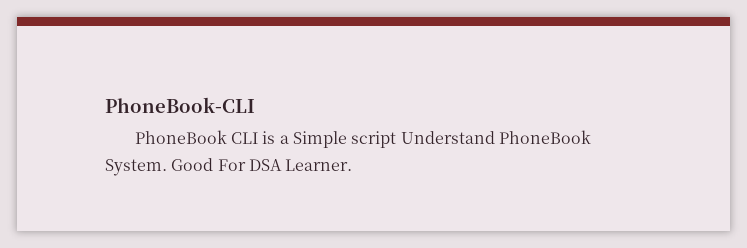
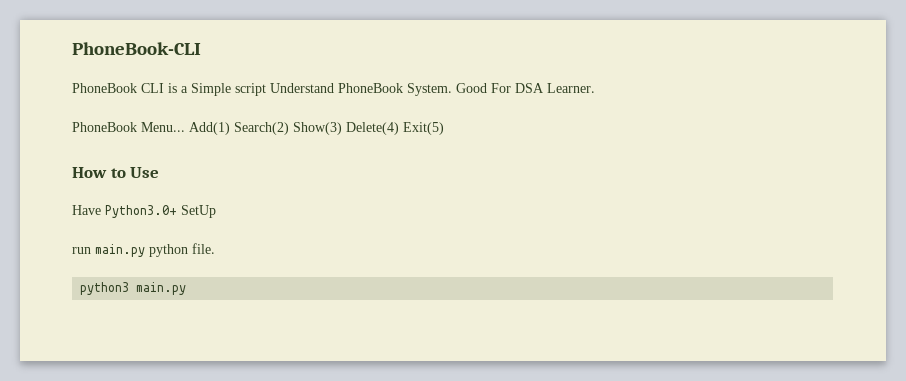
(353, 165) none -> [72,122,444,135] [72,167,160,178] [72,205,216,218] [72,243,215,257] [80,282,187,295] // PhoneBook Menu... Add(1) Search(2) Show(3) Delete(4) Exit(5) // How to Use // Have Python3.0+ SetUp // run main.py python file. // python3 main.py

